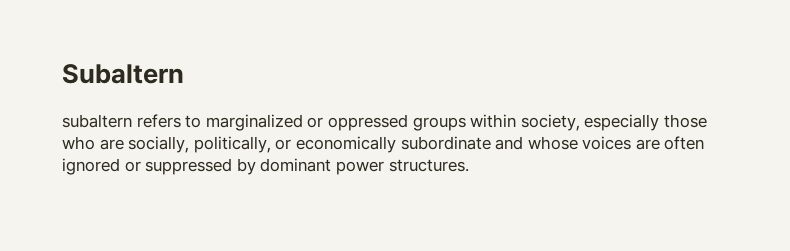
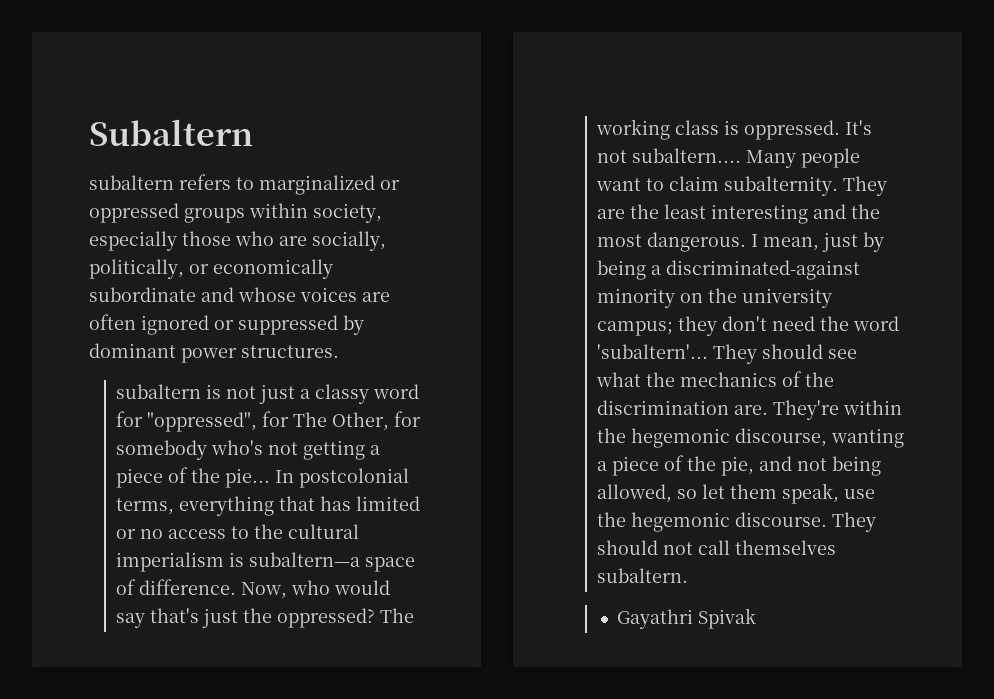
(469, 165) none -> [116,384,420,404] [116,411,422,432] [116,440,381,460] [116,467,410,488] [116,496,421,516] [116,524,360,539] [116,552,416,572] [116,579,391,599] [116,608,415,628] [596,119,873,140] [597,148,861,168] [596,176,888,196] [597,204,881,224] [597,232,885,252] [597,260,861,280] [597,288,833,308] [597,316,900,336] [597,344,858,364] [596,371,835,387] [597,400,903,420] [597,428,905,448] [597,455,882,476] [597,483,876,504] [597,512,877,532] [597,540,837,555] [597,568,689,583] [617,608,757,629] // subaltern is not just a classy word for "oppressed", for The Other, for somebody who's not getting a piece of the pie... In postcolonial terms, everything that has limited or no access to the cultural imperialism is subaltern—a space of difference. Now, who would say that's just the oppressed? The working class is oppressed. It's not subaltern.... Many people want to claim subalternity. They are the least interesting and the most dangerous. I mean, just by being a discriminated-against minority on the university campus; they don't need the word 'subaltern'... They should see what the mechanics of the discrimination are. They're within the hegemonic discourse, wanting a piece of the pie, and not being allowed, so let them speak, use the hegemonic discourse. They should not call themselves subaltern. // Gayathri Spivak

